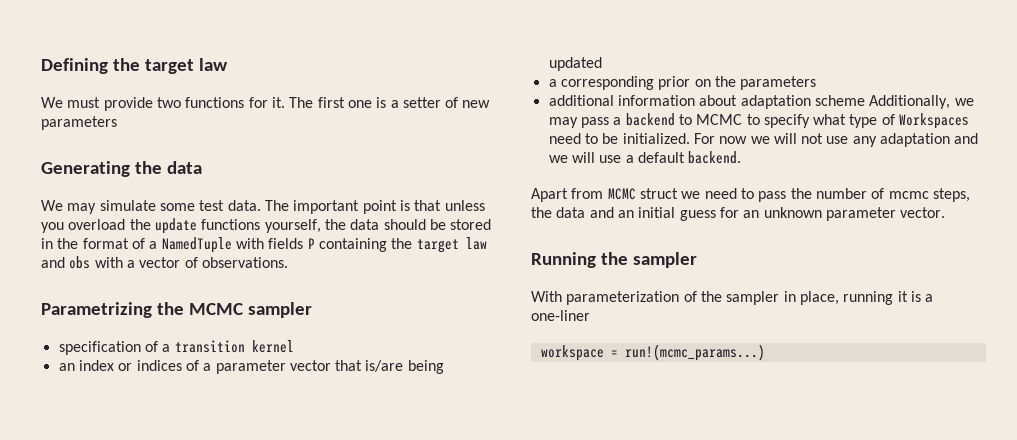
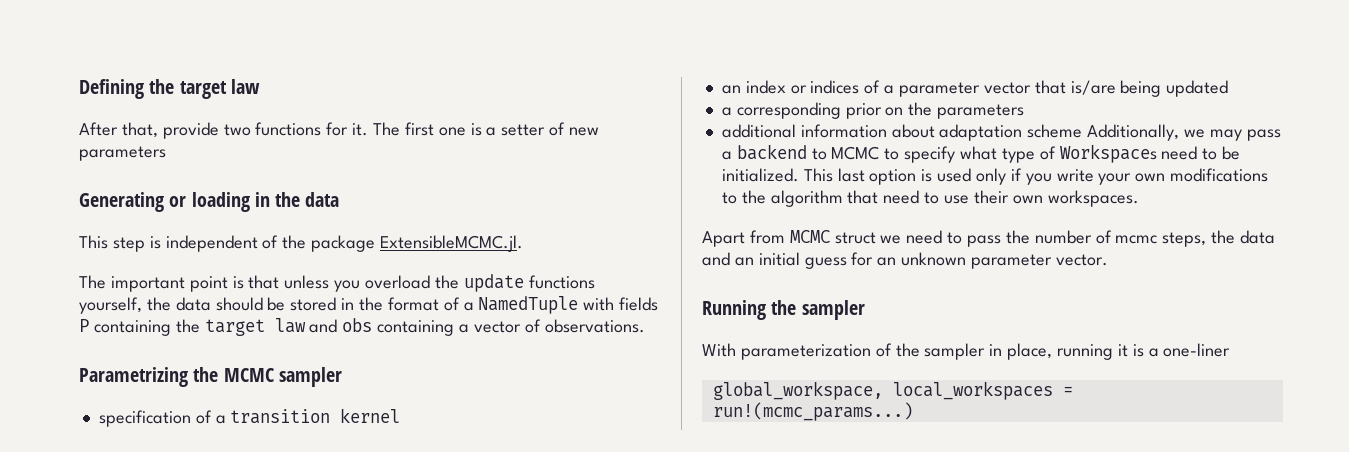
[41,97,101,108] We must -> [79,122,158,138] After that,
(130, 169) none -> [169,192,270,212] or loading in
[41,200,261,214] We may simulate some test data. -> [79,235,524,252] This step is independent of the package ExtensibleMCMC.jl. //
[94,257,123,268] with -> [377,320,455,336] containing
[693,133,979,147] [548,151,742,164] For now we will not use any adaptation and we will use a default backend. -> [803,168,1269,185] [721,190,1139,207] This last option is used only if you write your own modifications to the algorithm that need to use their own workspaces.
[540,345,604,361] workspace -> [712,381,1053,400] global_workspace, local_workspaces

